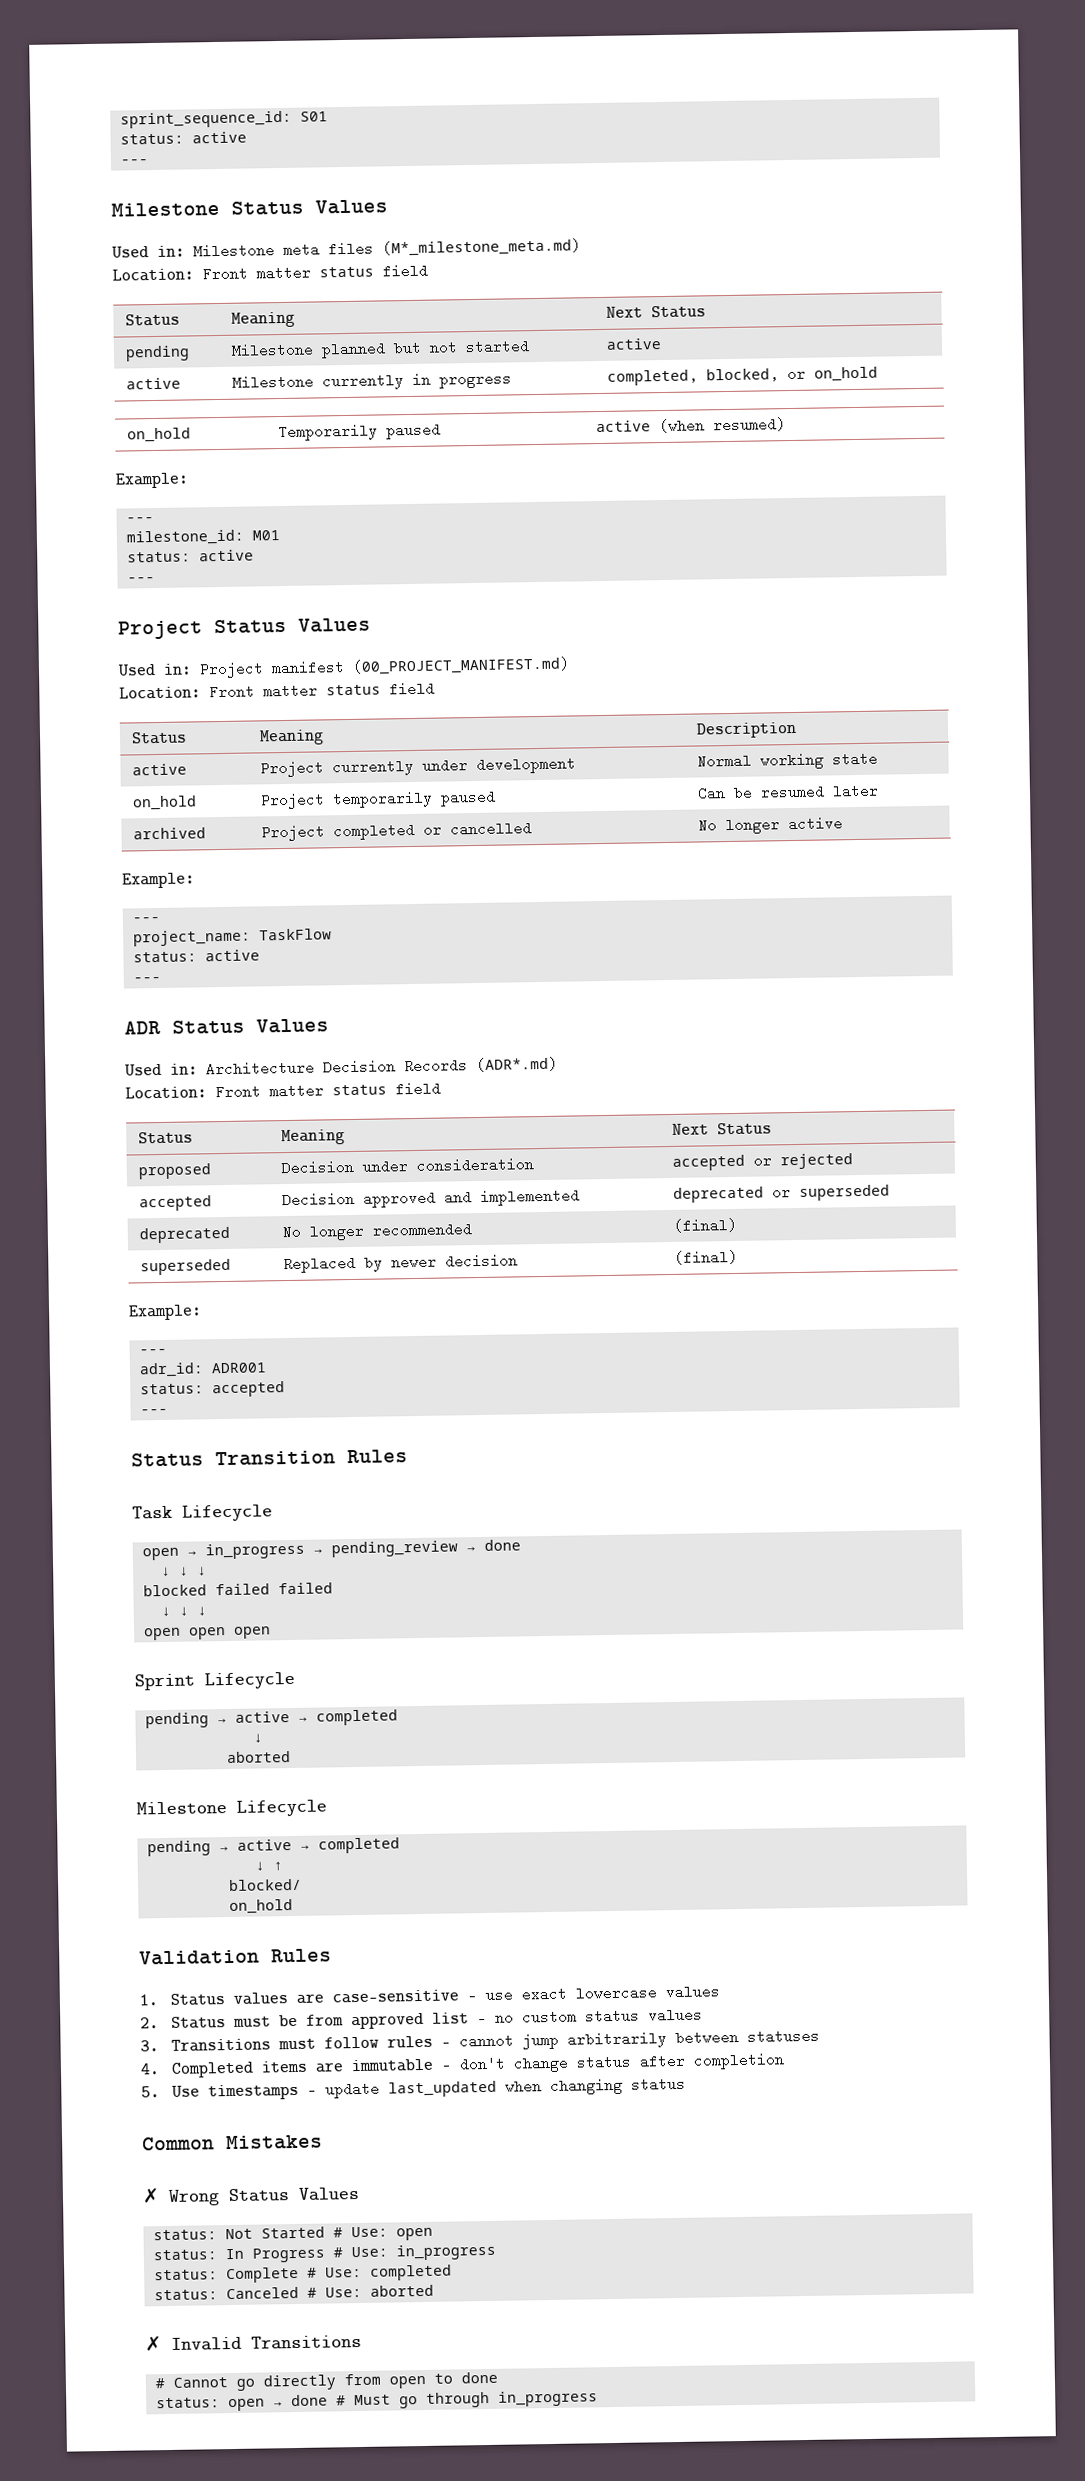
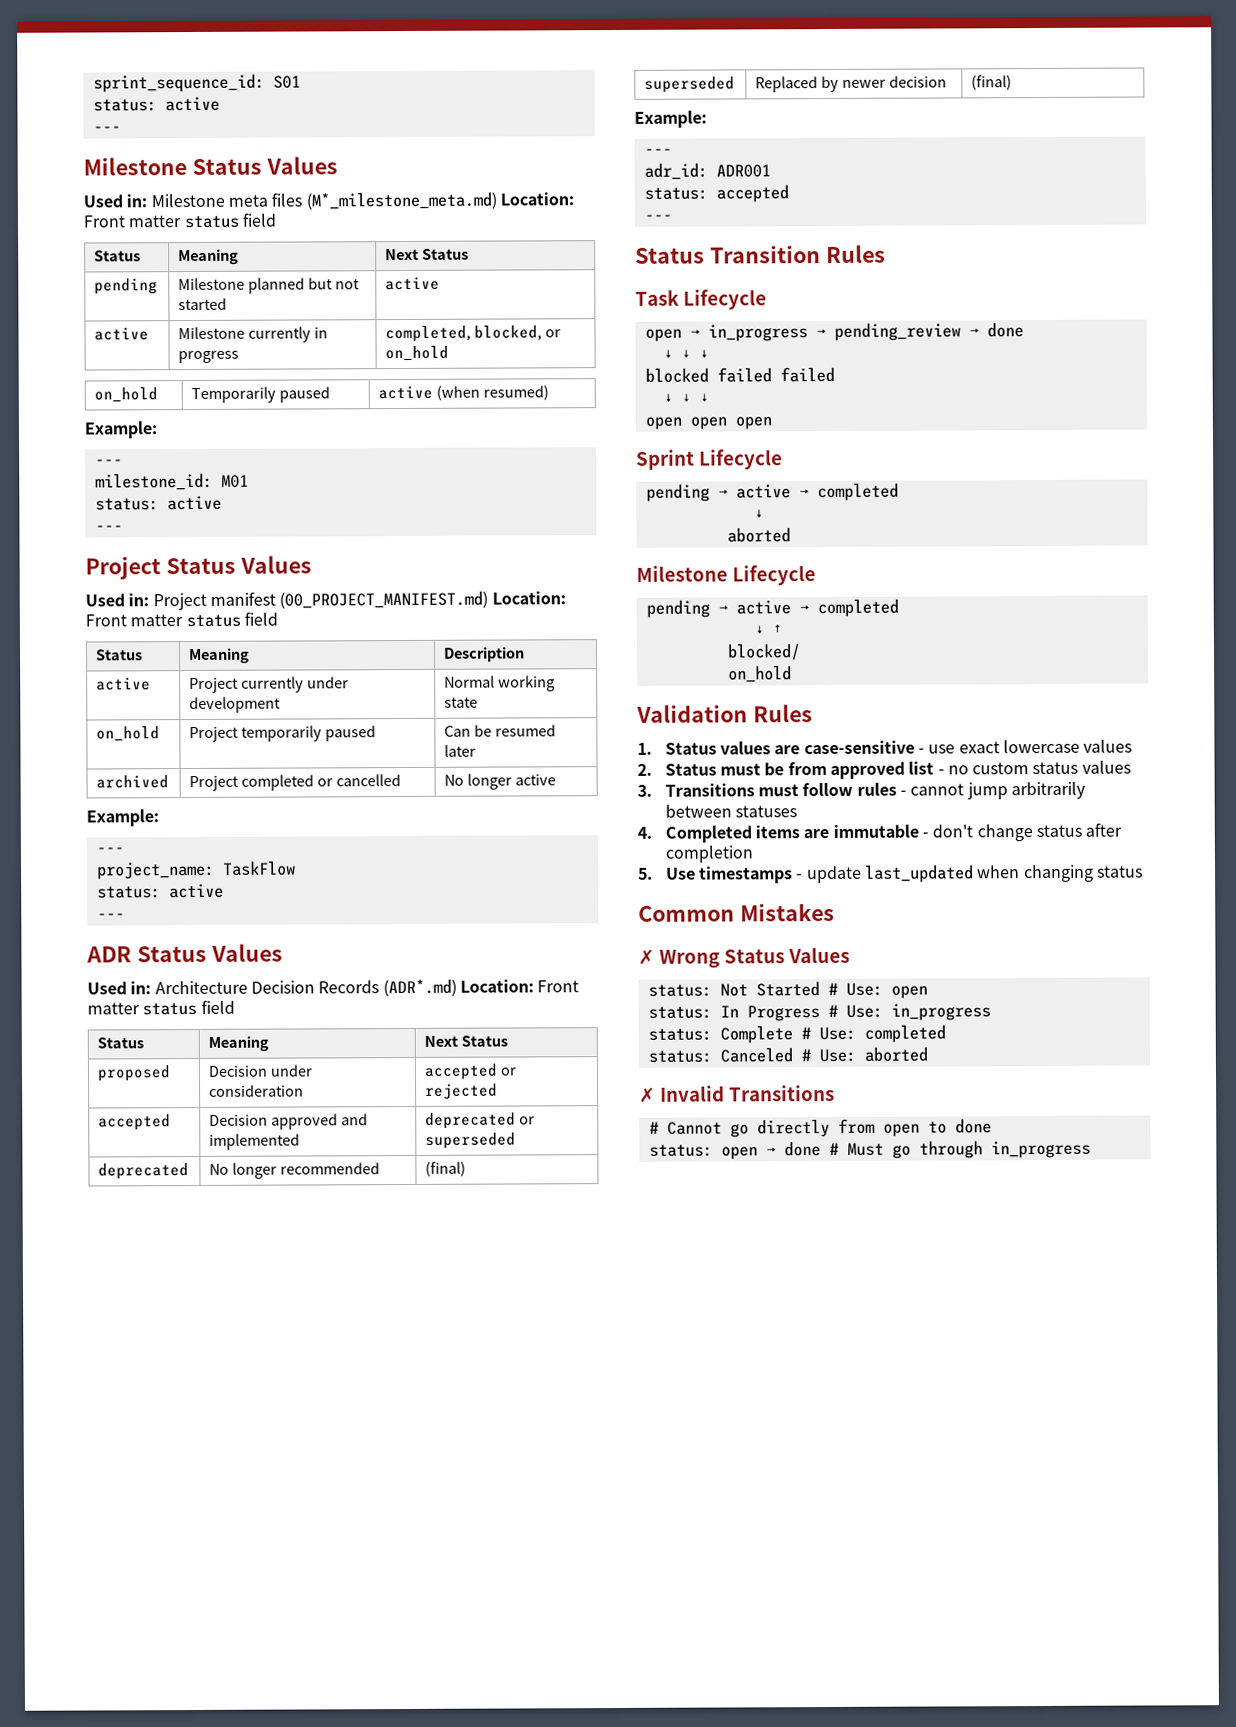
(581, 247) // -> (497, 201) none
(570, 665) // -> (489, 600) none
(558, 1064) // -> (457, 988) none

